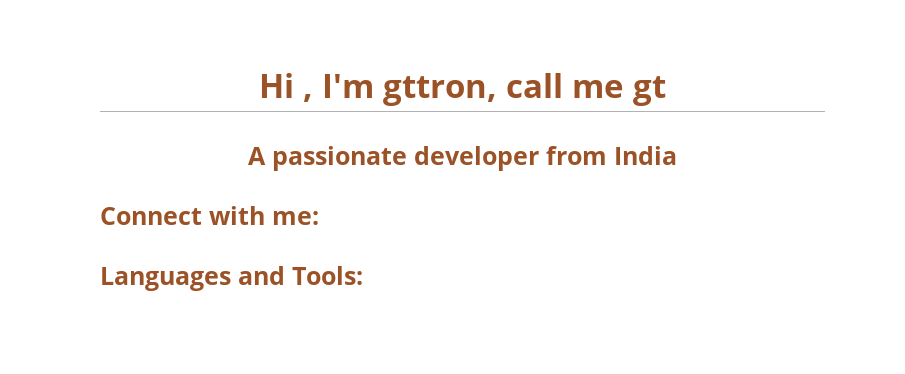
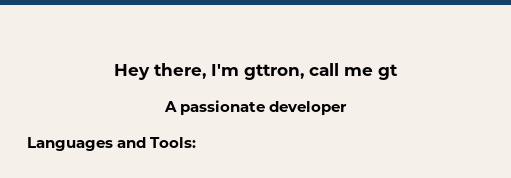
[259,73,314,102] Hi , -> [114,63,206,80] Hey there,
[546,146,677,165] [100,206,319,225] from India // Connect with me: -> (348, 108) none

